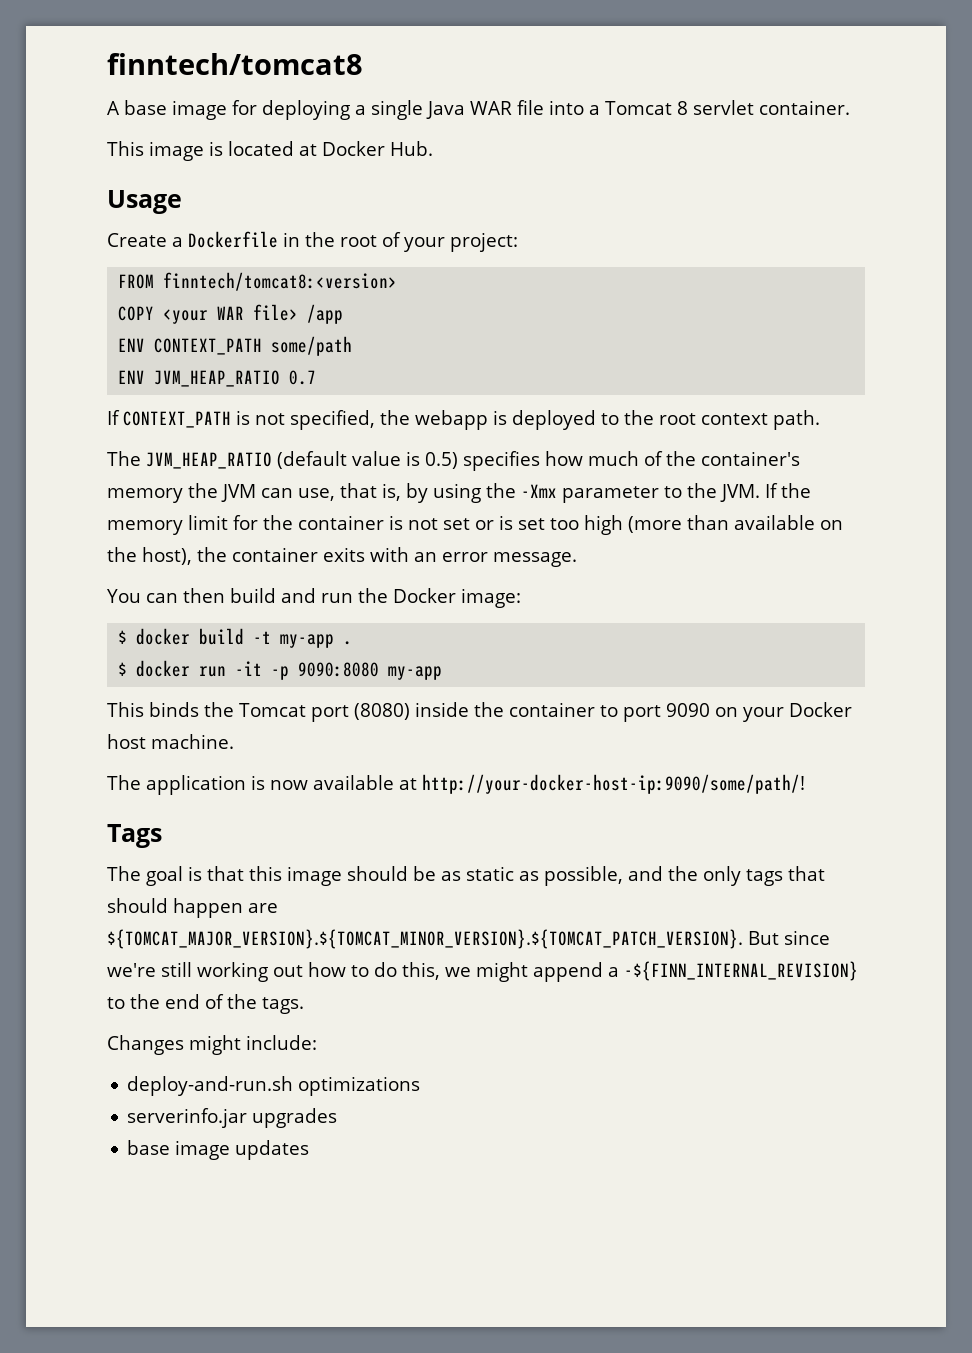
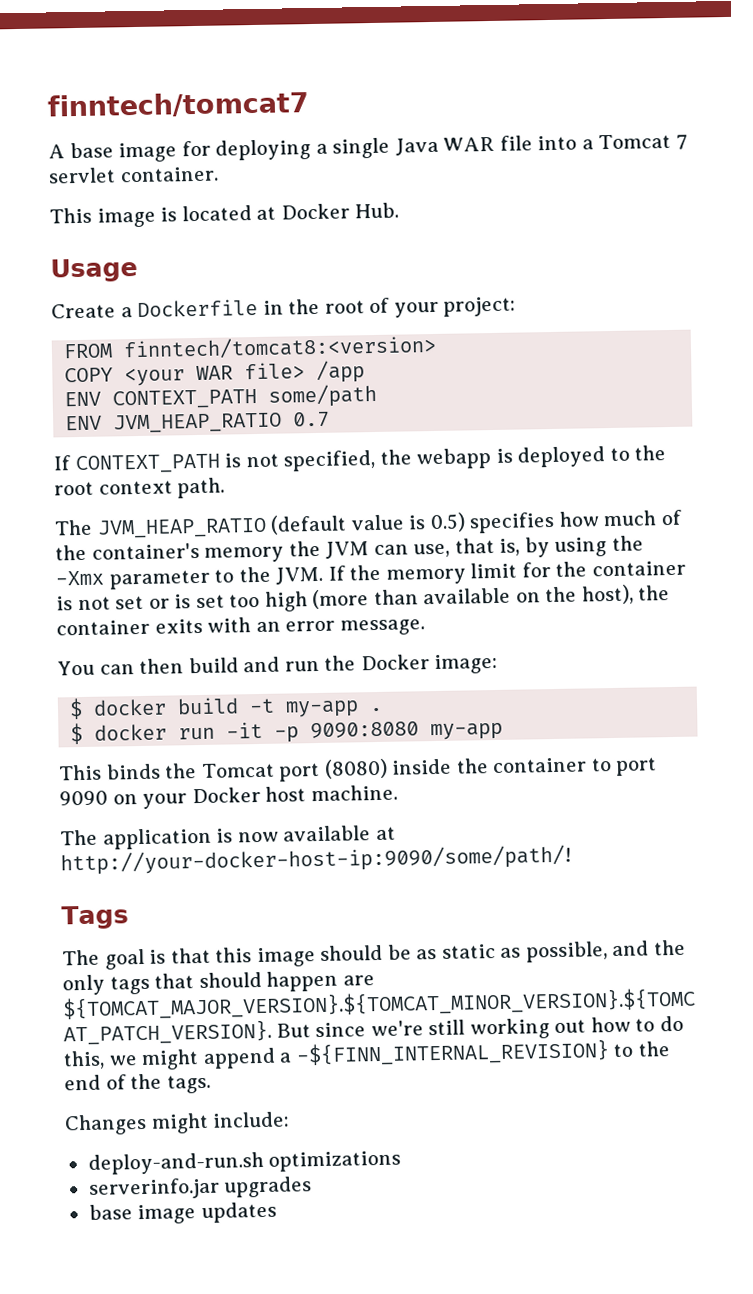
[107,53,363,75] finntech/tomcat8 -> [47,91,309,119] finntech/tomcat7
[676,101,688,115] 8 -> [675,134,688,150] 7

